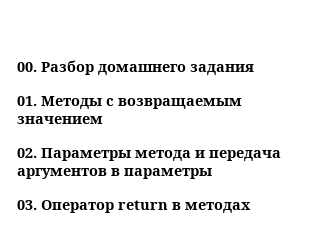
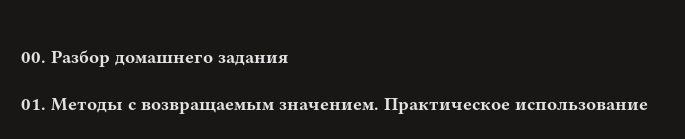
[17,116,103,124] [17,148,281,162] [17,168,212,179] [17,200,251,214] значением // 02. Параметры метода и передача аргументов в параметры // 03. Оператор return в методах -> [279,98,648,114] значением. Практическое использование

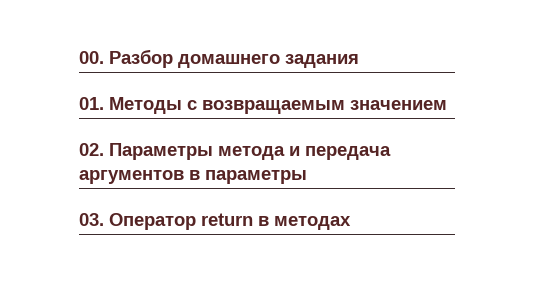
[279,98,648,114] значением. Практическое использование -> [350,100,447,110] [79,143,391,160] [79,170,307,184] [79,213,351,230] значением // 02. Параметры метода и передача аргументов в параметры // 03. Оператор return в методах

